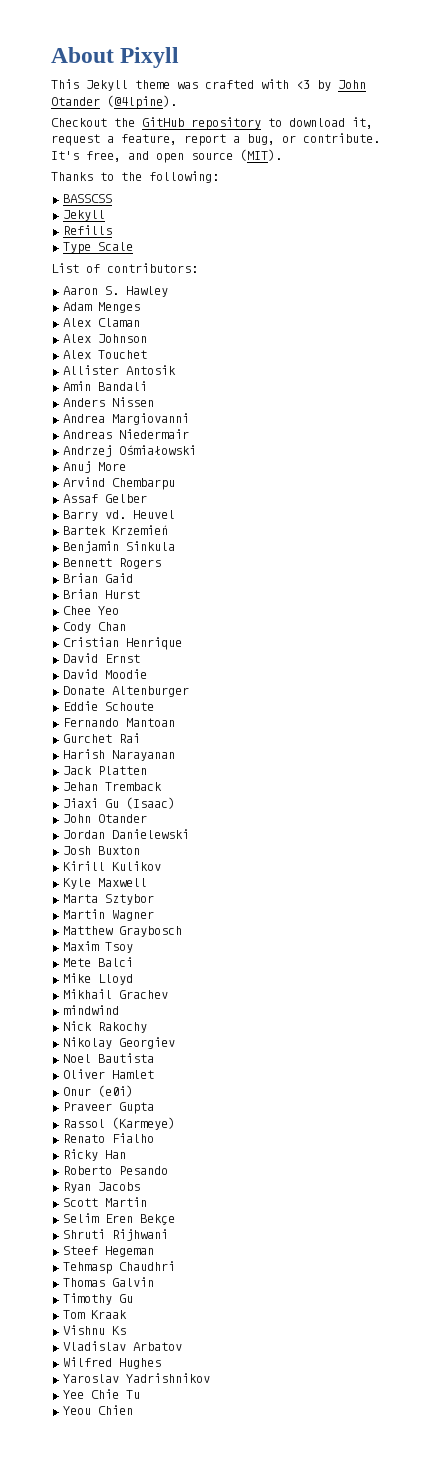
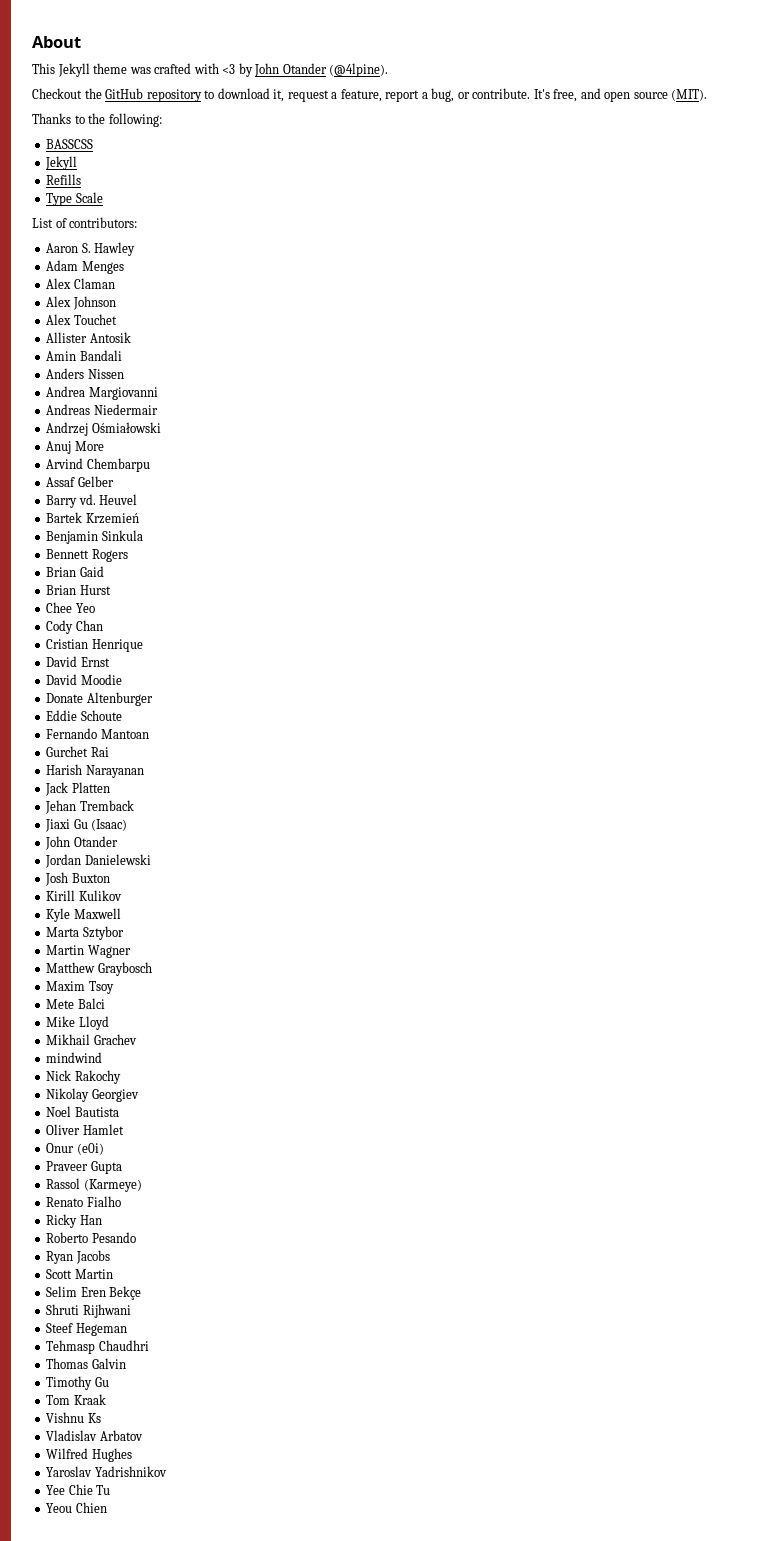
[120,47,180,68] Pixyll -> (81, 42) none

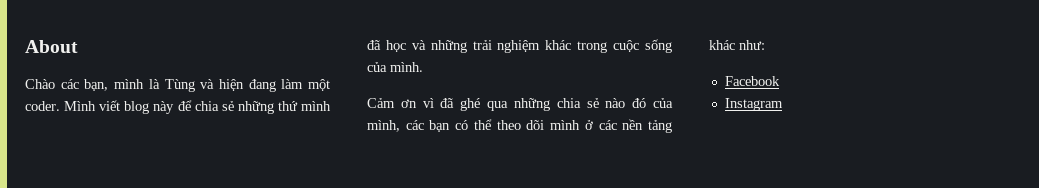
[32,63,389,77] [32,88,708,102] [32,113,162,127] [46,139,94,149] [45,156,78,170] [46,174,82,185] [46,192,103,206] [32,217,138,228] [46,242,136,256] [46,260,124,274] [46,278,115,289] [46,296,116,310] [46,314,117,325] [46,332,131,343] [46,350,122,361] [46,368,124,379] [46,386,158,400] [46,404,158,415] [46,422,161,436] [46,441,104,454] [46,458,150,472] [46,476,114,487] [46,494,138,508] [46,512,139,524] [46,530,143,544] [46,549,128,562] [46,566,104,577] [46,585,111,595] [46,602,95,613] [46,620,103,634] [46,639,143,652] [46,656,110,667] [46,674,122,685] [46,692,153,706] [46,710,122,721] [46,728,149,739] [46,746,109,757] [46,764,144,778] [45,782,110,796] [45,800,134,814] [45,819,128,832] [45,836,118,850] [45,854,151,868] [45,872,110,886] [46,890,122,901] [46,908,121,922] [46,926,124,940] [46,945,131,958] [46,962,152,976] [46,981,114,994] [46,998,105,1009] [46,1016,109,1030] [46,1034,137,1045] [46,1052,103,1063] [46,1070,121,1084] [46,1088,139,1102] [46,1106,119,1117] [46,1124,124,1135] [46,1143,104,1155] [46,1161,122,1174] [46,1178,142,1192] [46,1196,121,1207] [46,1214,102,1228] [46,1232,136,1243] [46,1250,110,1264] [46,1269,113,1279] [46,1286,142,1300] [46,1304,131,1318] [46,1323,127,1336] [46,1340,149,1354] [46,1358,126,1369] [46,1376,109,1390] [46,1394,106,1405] [46,1412,101,1423] [46,1430,143,1441] [46,1448,132,1462] [46,1466,167,1477] [46,1484,111,1495] [46,1502,107,1513] This Jekyll theme was crafted with <3 by John Otander (@4lpine). // Checkout the GitHub repository to download it, request a feature, report a bug, or contribute. It's free, and open source (MIT). // Thanks to the following: // BASSCSS // Jekyll // Refills // Type Scale // List of contributors: // Aaron S. Hawley // Adam Menges // Alex Claman // Alex Johnson // Alex Touchet // Allister Antosik // Amin Bandali // Anders Nissen // Andrea Margiovanni // Andreas Niedermair // Andrzej Ośmiałowski // Anuj More // Arvind Chembarpu // Assaf Gelber // Barry vd. Heuvel // Bartek Krzemień // Benjamin Sinkula // Bennett Rogers // Brian Gaid // Brian Hurst // Chee Yeo // Cody Chan // Cristian Henrique // David Ernst // David Moodie // Donate Altenburger // Eddie Schoute // Fernando Mantoan // Gurchet Rai // Harish Narayanan // Jack Platten // Jehan Tremback // Jiaxi Gu (Isaac) // John Otander // Jordan Danielewski // Josh Buxton // Kirill Kulikov // Kyle Maxwell // Marta Sztybor // Martin Wagner // Matthew Graybosch // Maxim Tsoy // Mete Balci // Mike Lloyd // Mikhail Grachev // mindwind // Nick Rakochy // Nikolay Georgiev // Noel Bautista // Oliver Hamlet // Onur (e0i) // Praveer Gupta // Rassol (Karmeye) // Renato Fialho // Ricky Han // Roberto Pesando // Ryan Jacobs // Scott Martin // Selim Eren Bekçe // Shruti Rijhwani // Steef Hegeman // Tehmasp Chaudhri // Thomas Galvin // Timothy Gu // Tom Kraak // Vishnu Ks // Vladislav Arbatov // Wilfred Hughes // Yaroslav Yadrishnikov // Yee Chie Tu // Yeou Chien -> [25,79,330,92] [25,100,331,114] [367,39,672,53] [367,62,423,72] [367,98,673,111] [367,119,672,133] [709,40,765,50] [724,76,780,86] [724,98,783,111] Chào các bạn, mình là Tùng và hiện đang làm một coder. Mình viết blog này để chia sẻ những thứ mình đã học và những trải nghiệm khác trong cuộc sống của mình. // Cảm ơn vì đã ghé qua những chia sẻ nào đó của mình, các bạn có thể theo dõi mình ở các nền tảng khác như: // Facebook // Instagram

